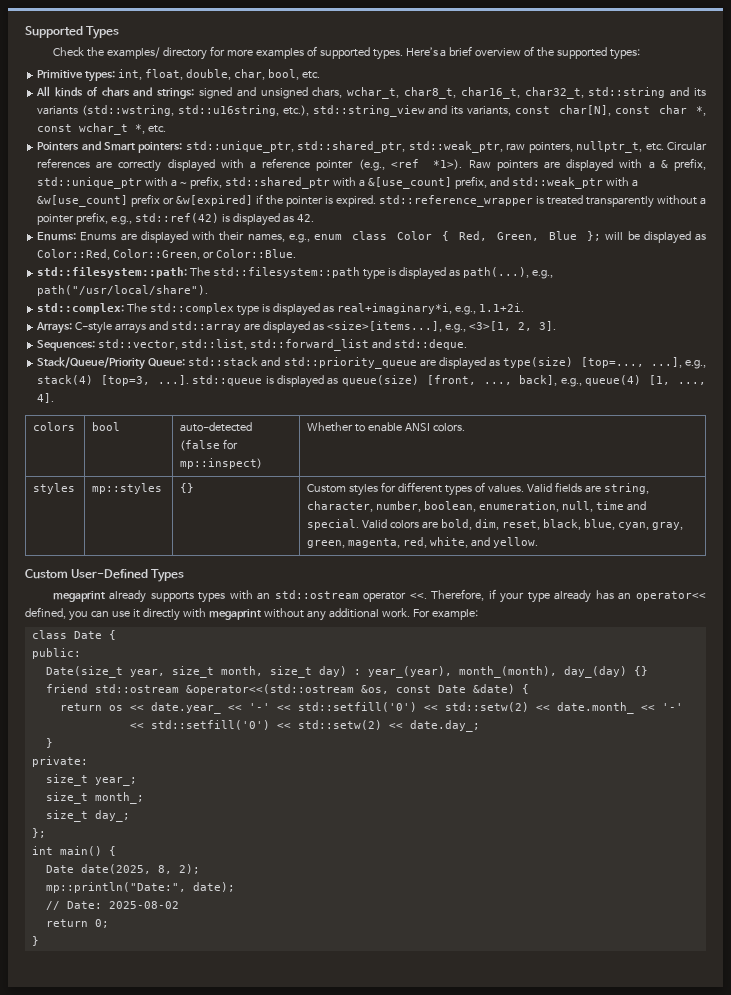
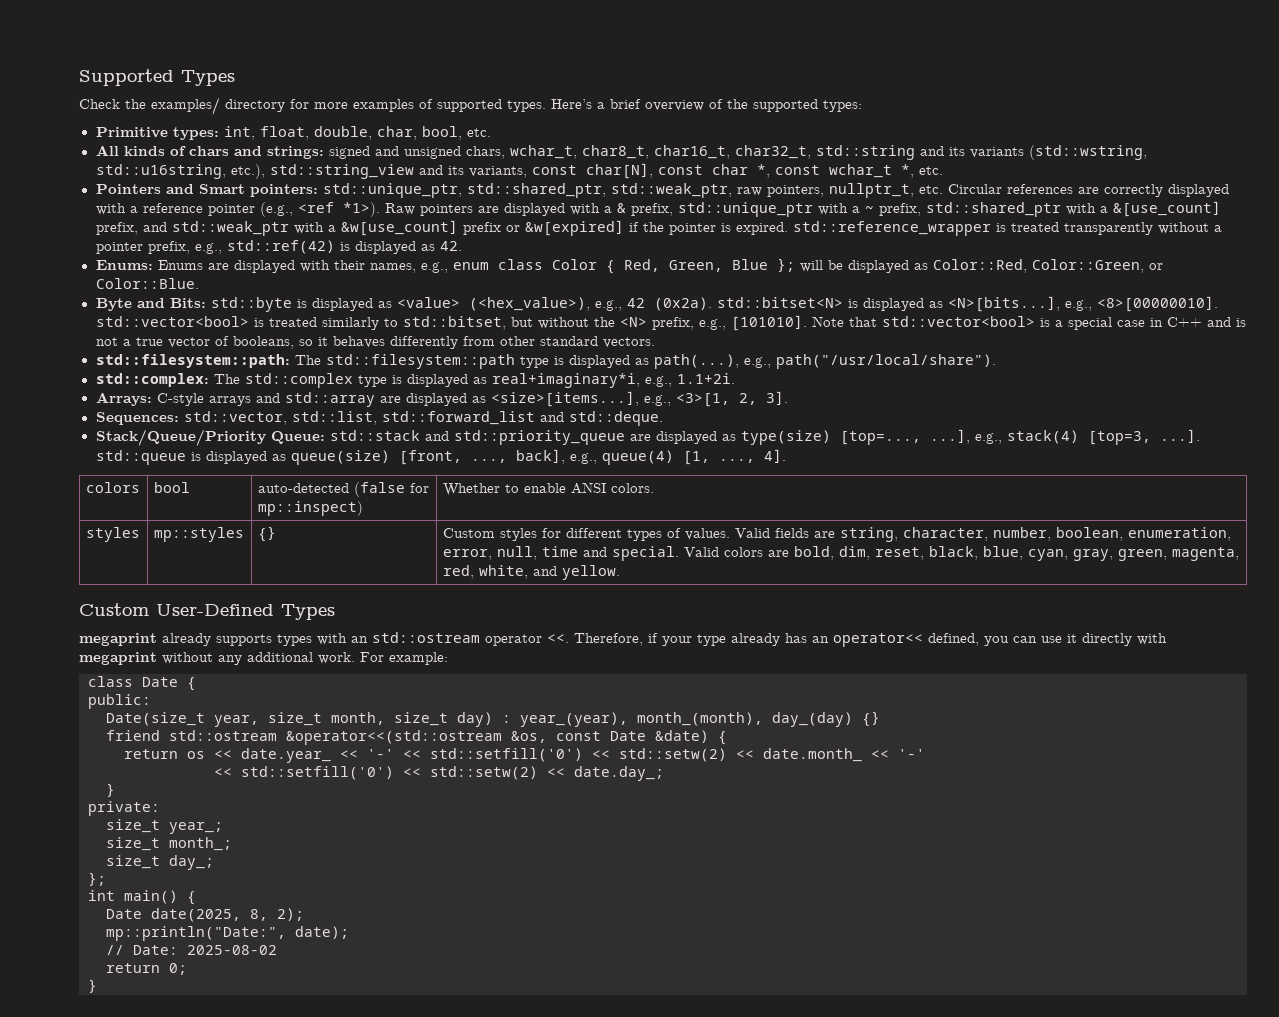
(297, 253) none -> [95,296,1218,312] [95,315,1246,331] [95,336,655,349] // Byte and Bits: std::byte is displayed as <value> (<hex_value>), e.g., 42 (0x2a). std::bitset<N> is displayed as <N>[bits...], e.g., <8>[00000010]. std::vector<bool> is treated similarly to std::bitset, but without the <N> prefix, e.g., [101010]. Note that std::vector<bool> is a special case in C++ and is not a true vector of booleans, so it behaves differently from other standard vectors.
(560, 506) none -> [442,549,492,560] error,

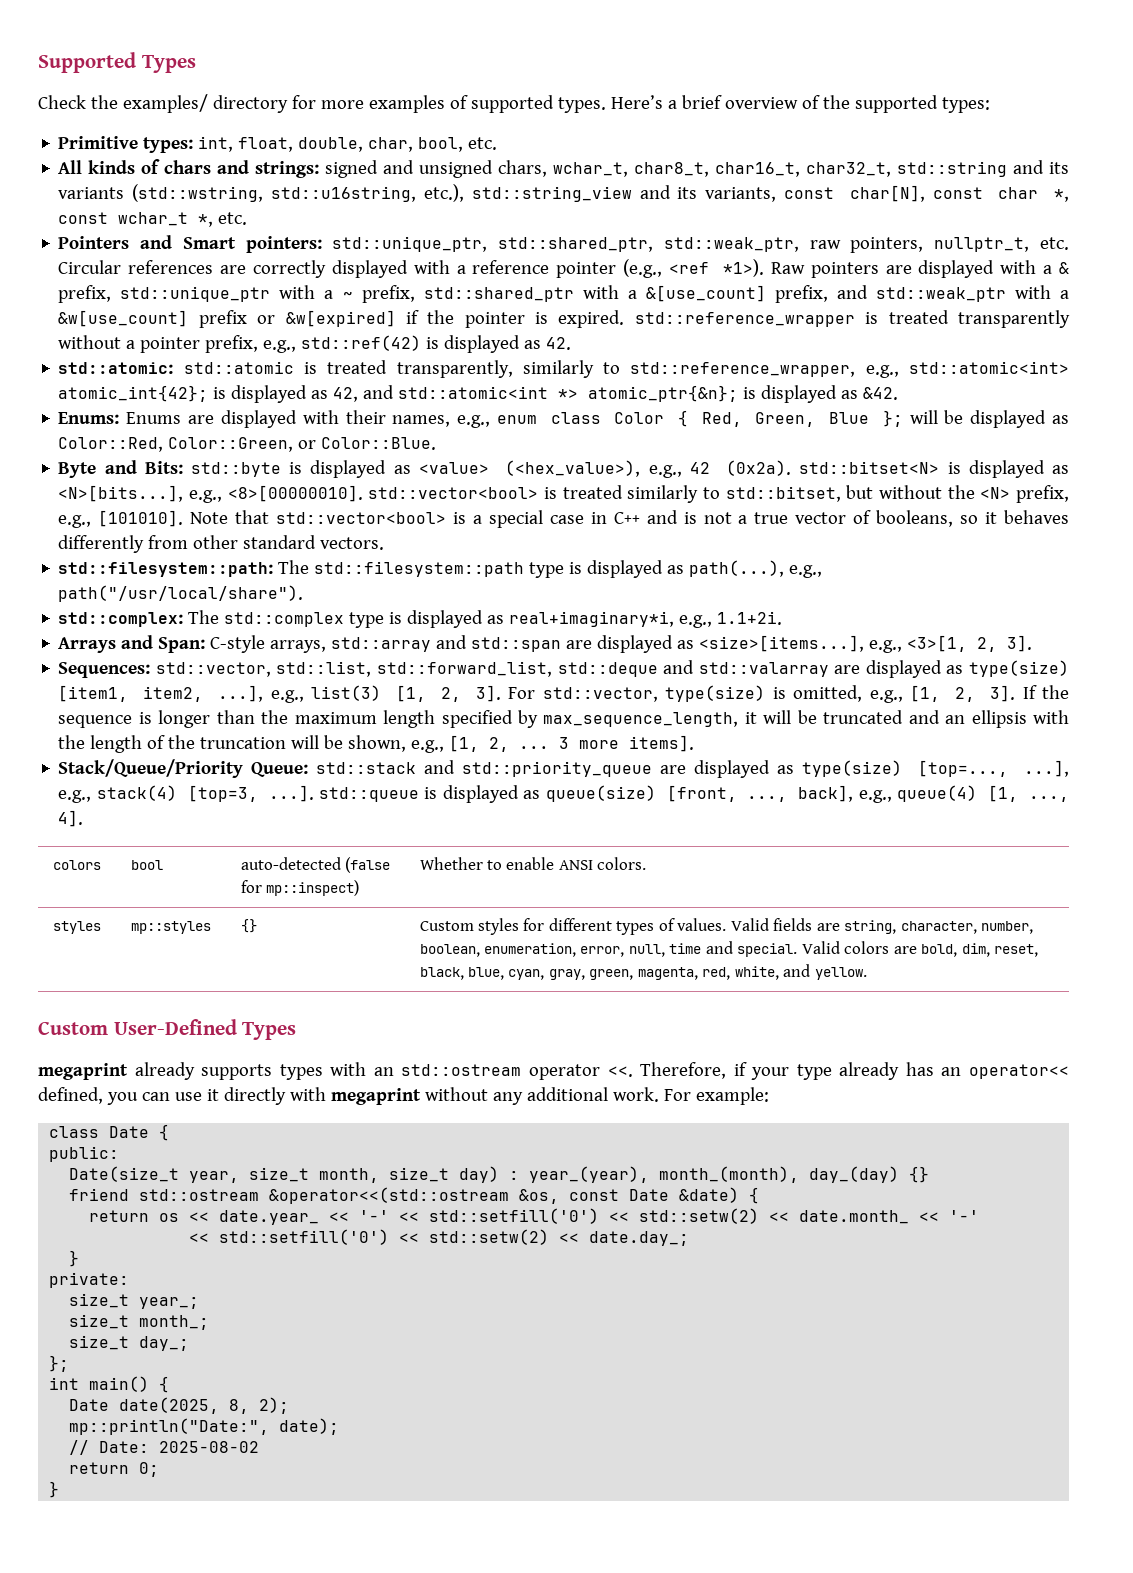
(462, 246) none -> [58,360,1069,378] [58,385,899,403] // std::atomic: std::atomic is treated transparently, similarly to std::reference_wrapper, e.g., std::atomic<int> atomic_int{42}; is displayed as 42, and std::atomic<int *> atomic_ptr{&n}; is displayed as &42.
[95,392,375,407] Arrays: C-style arrays and std::array -> [58,635,562,653] Arrays and Span: C-style arrays, std::array and std::span
[381,411,663,426] std::forward_list and std::deque. -> [377,660,1069,678] [58,685,1069,703] [58,710,1070,728] [58,735,695,753] std::forward_list, std::deque and std::valarray are displayed as type(size) [item1, item2, ...], e.g., list(3) [1, 2, 3]. For std::vector, type(size) is omitted, e.g., [1, 2, 3]. If the sequence is longer than the maximum length specified by max_sequence_length, it will be truncated and an ellipsis with the length of the truncation will be shown, e.g., [1, 2, ... 3 more items].

